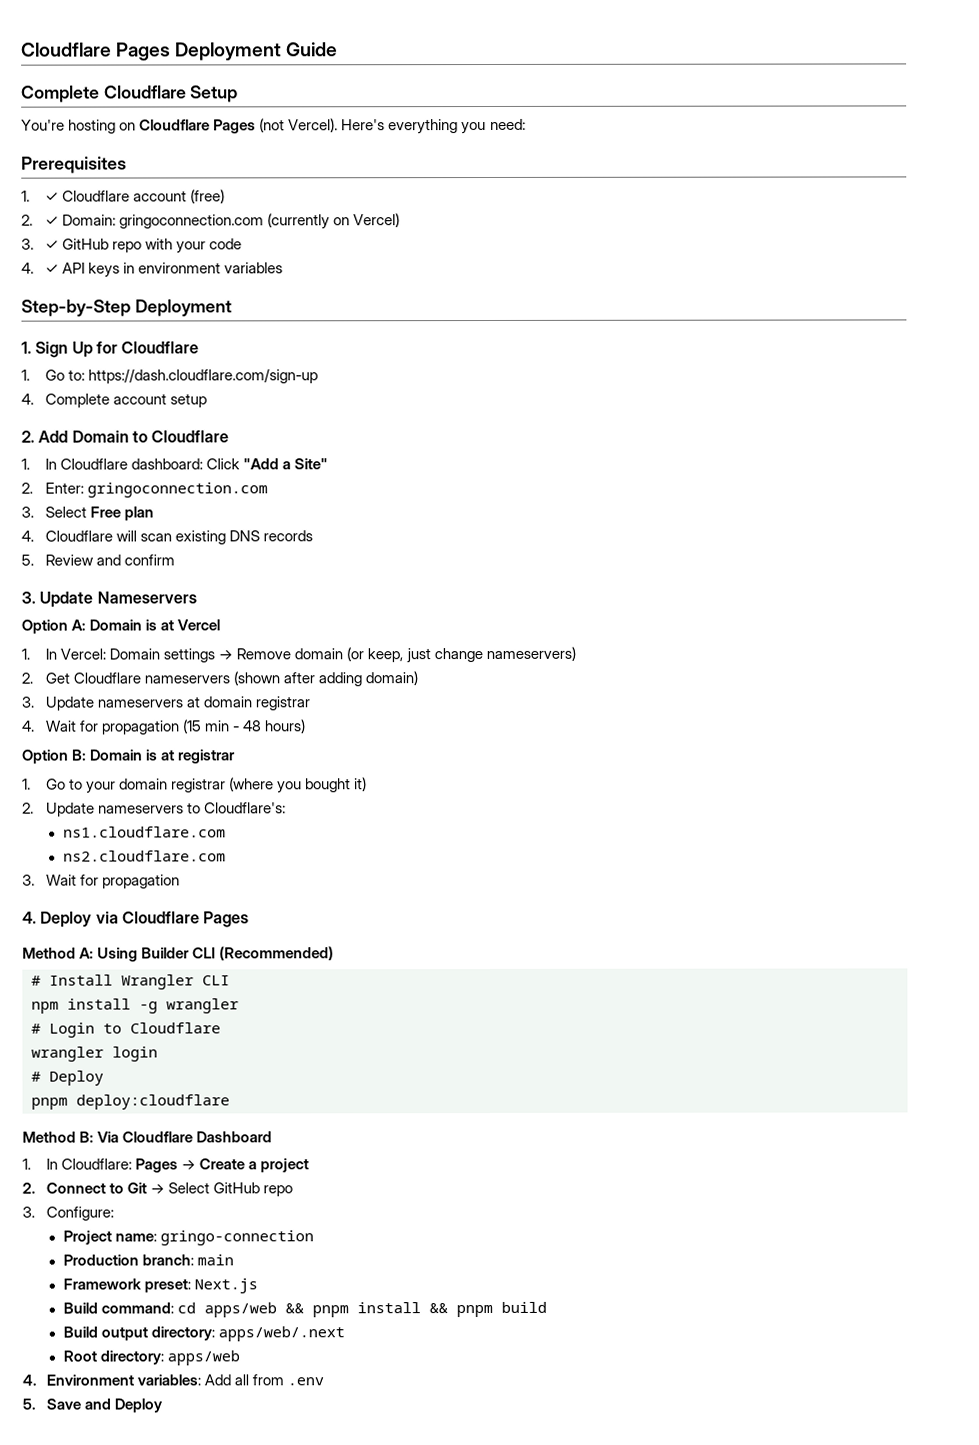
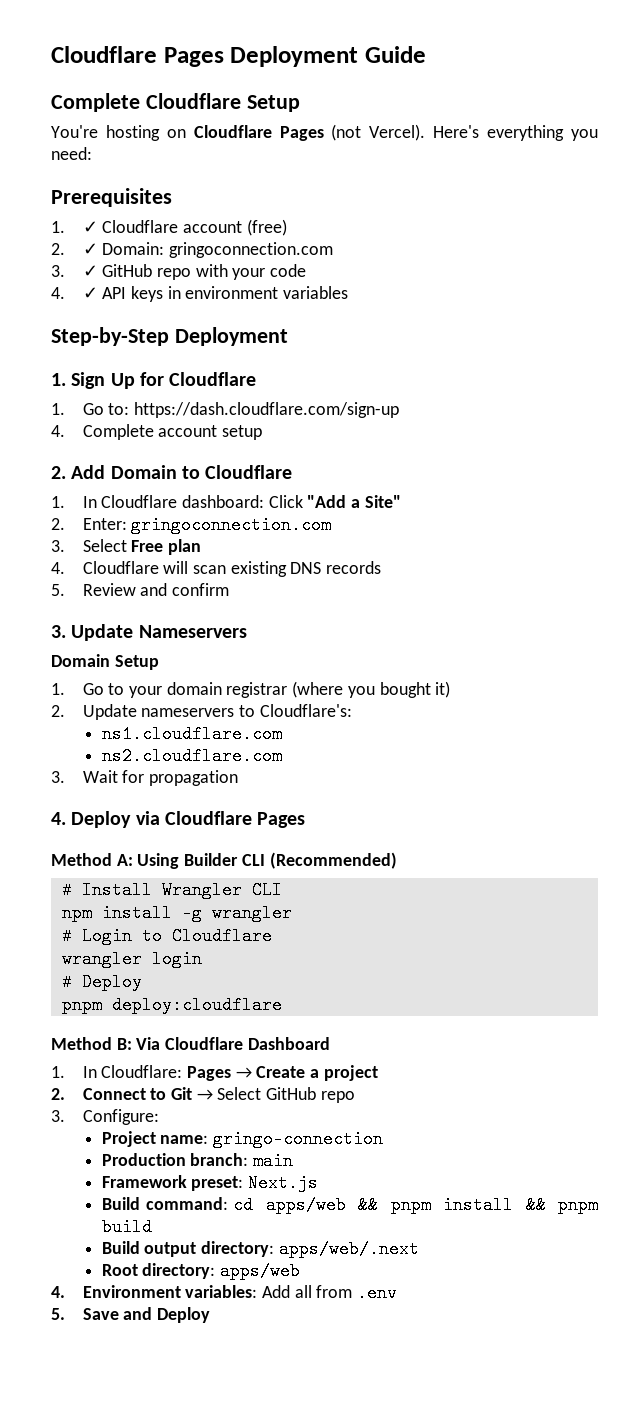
[267,213,401,230] (currently on Vercel) -> (333, 250) none
[21,619,221,634] [21,646,576,664] [21,671,419,687] [21,696,311,711] [21,719,307,735] [22,749,237,764] Option A: Domain is at Vercel // 1. In Vercel: Domain settings → Remove domain (or keep, just change nameservers) // 2. Get Cloudflare nameservers (shown after adding domain) // 3. Update nameservers at domain registrar // 4. Wait for propagation (15 min - 48 hours) // Option B: Domain is at registrar -> [51,654,159,670] Domain Setup

